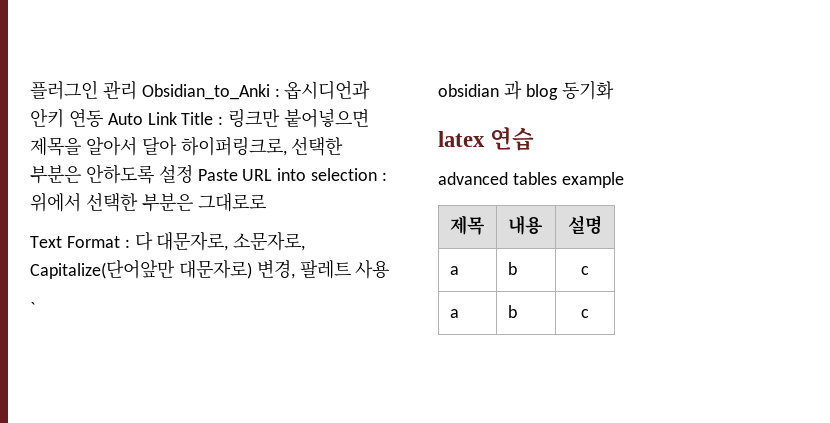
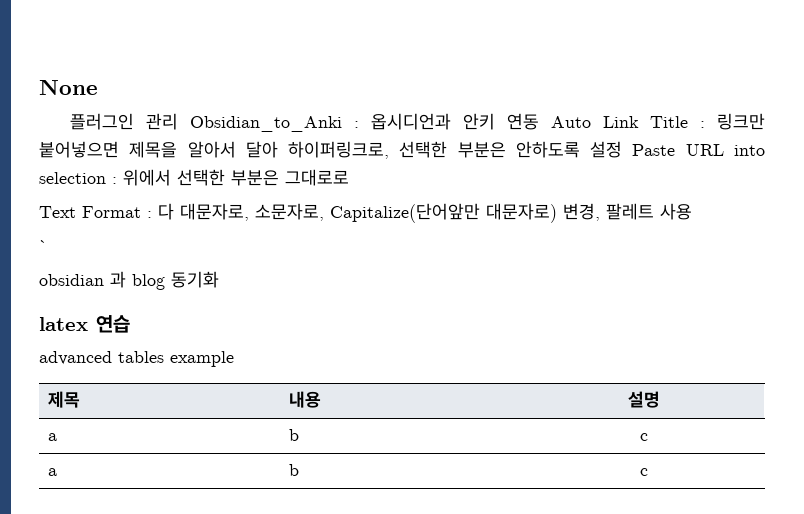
(30, 90) none -> [39,80,98,95] None //

